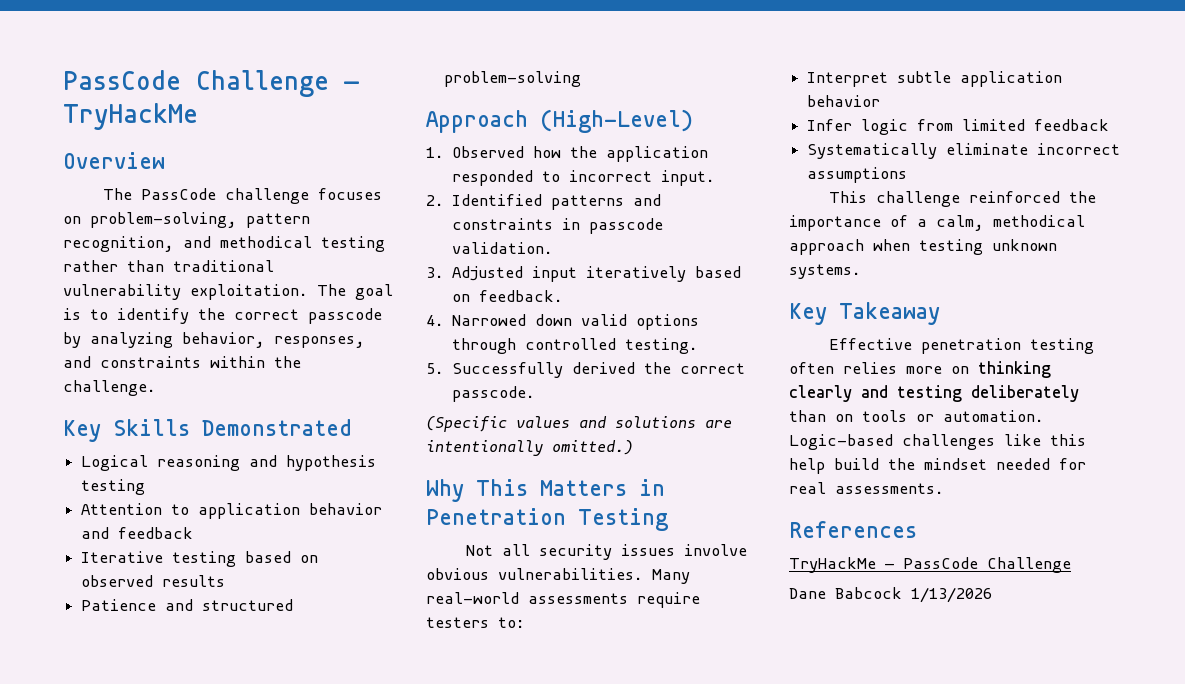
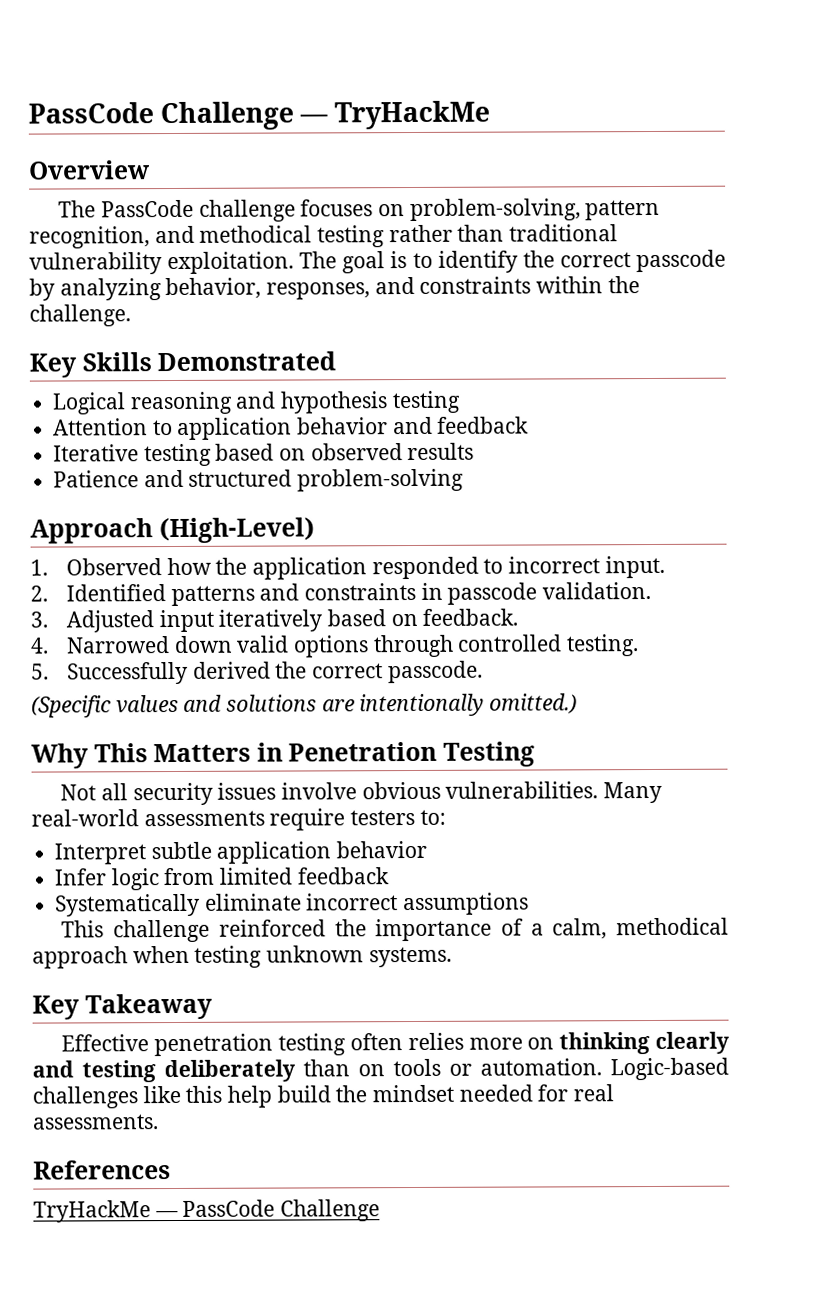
[789,587,992,603] // Dane Babcock 1/13/2026 -> (381, 1210) none

